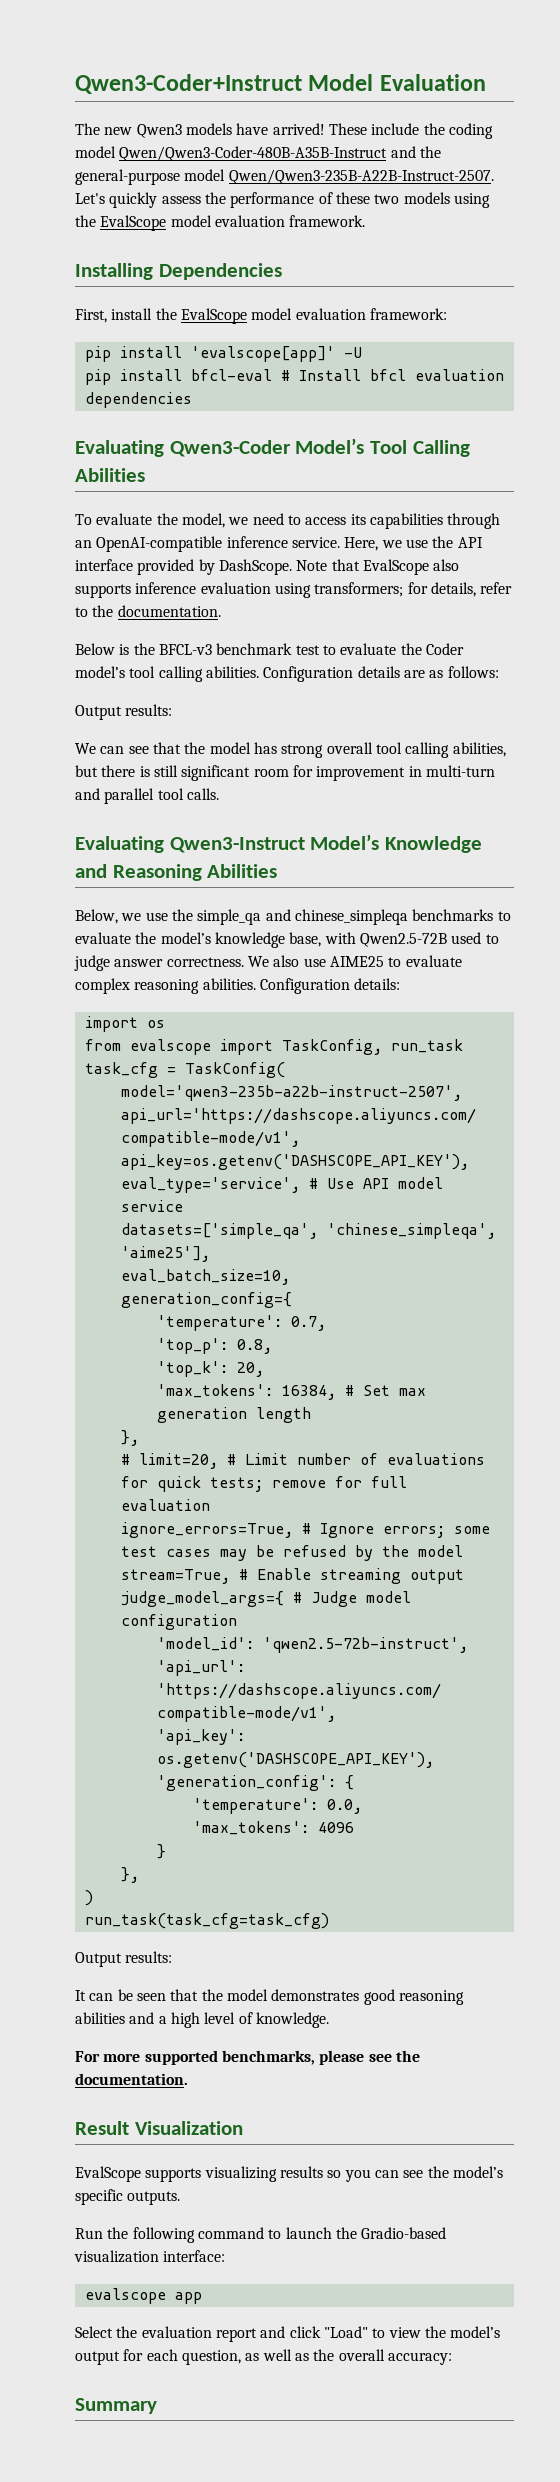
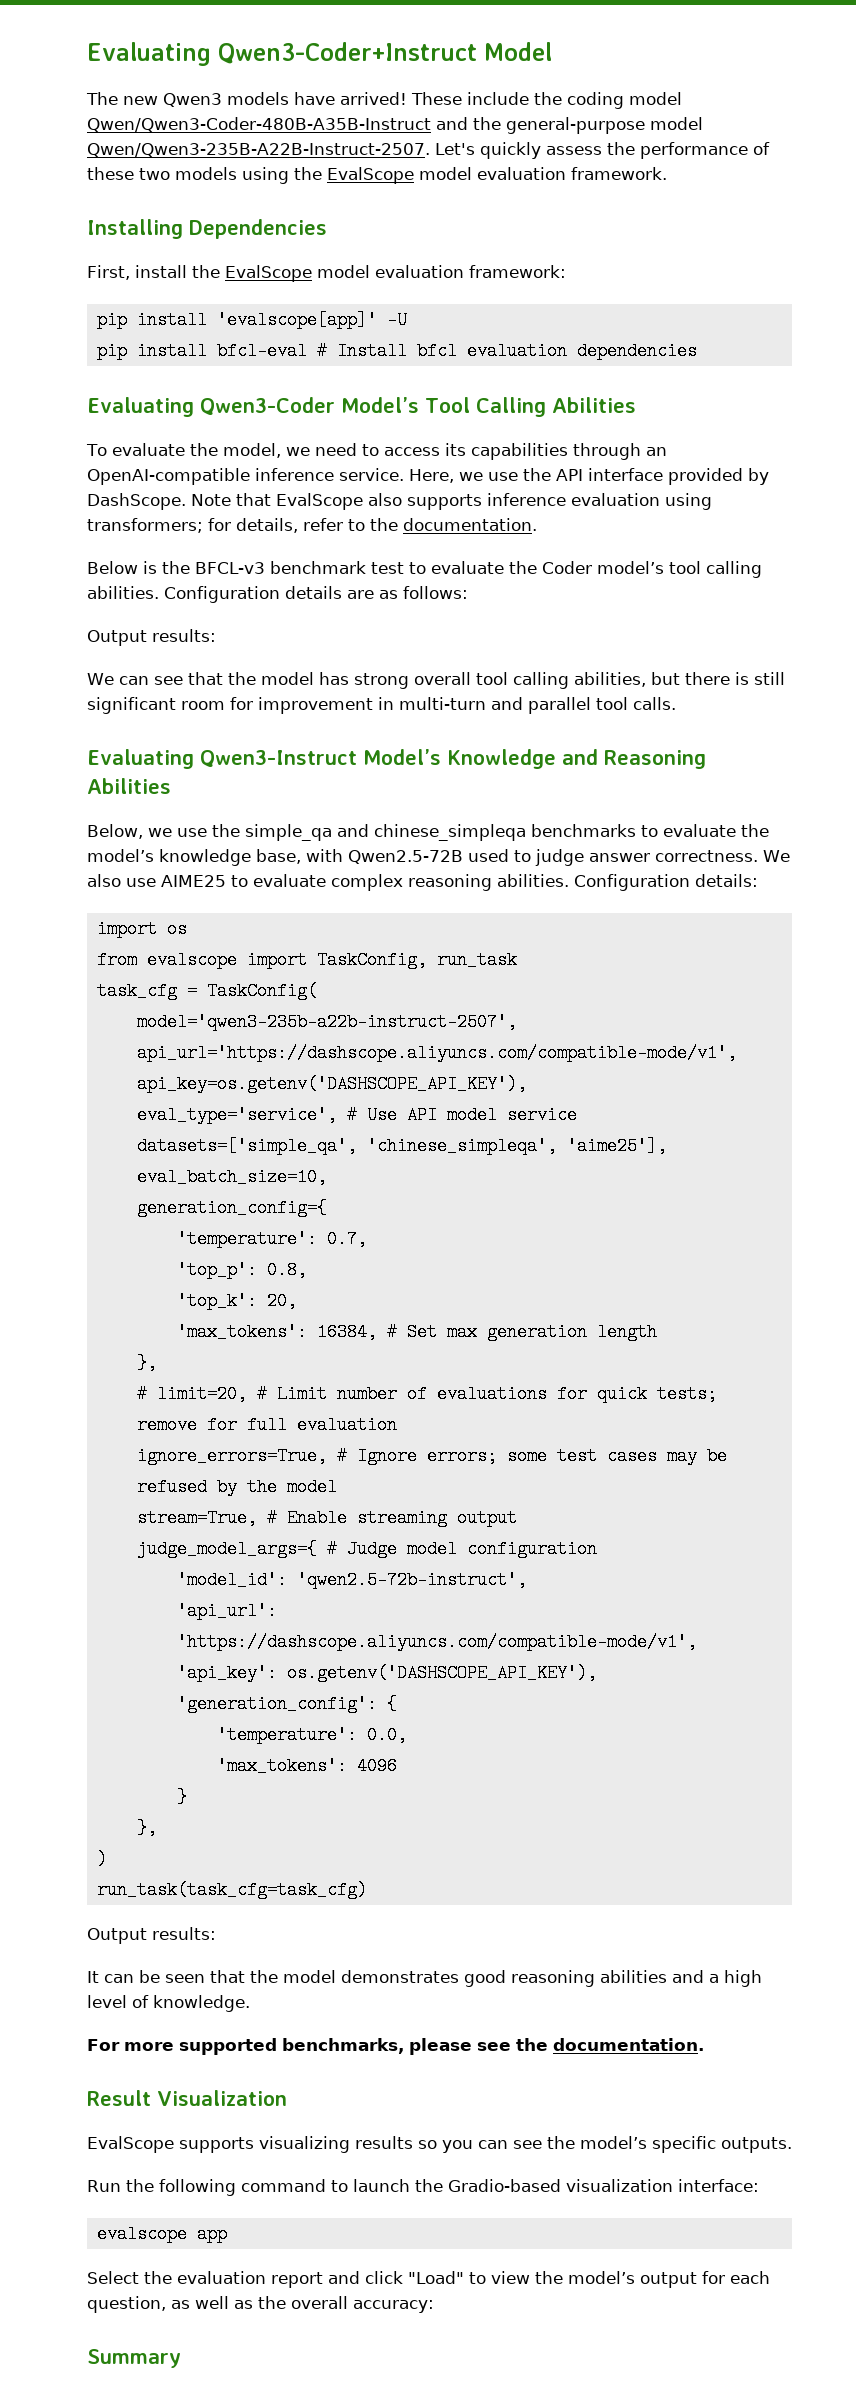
(75, 84) none -> [87,42,211,66] Evaluating
[379,74,486,91] Evaluation -> (552, 51) none

